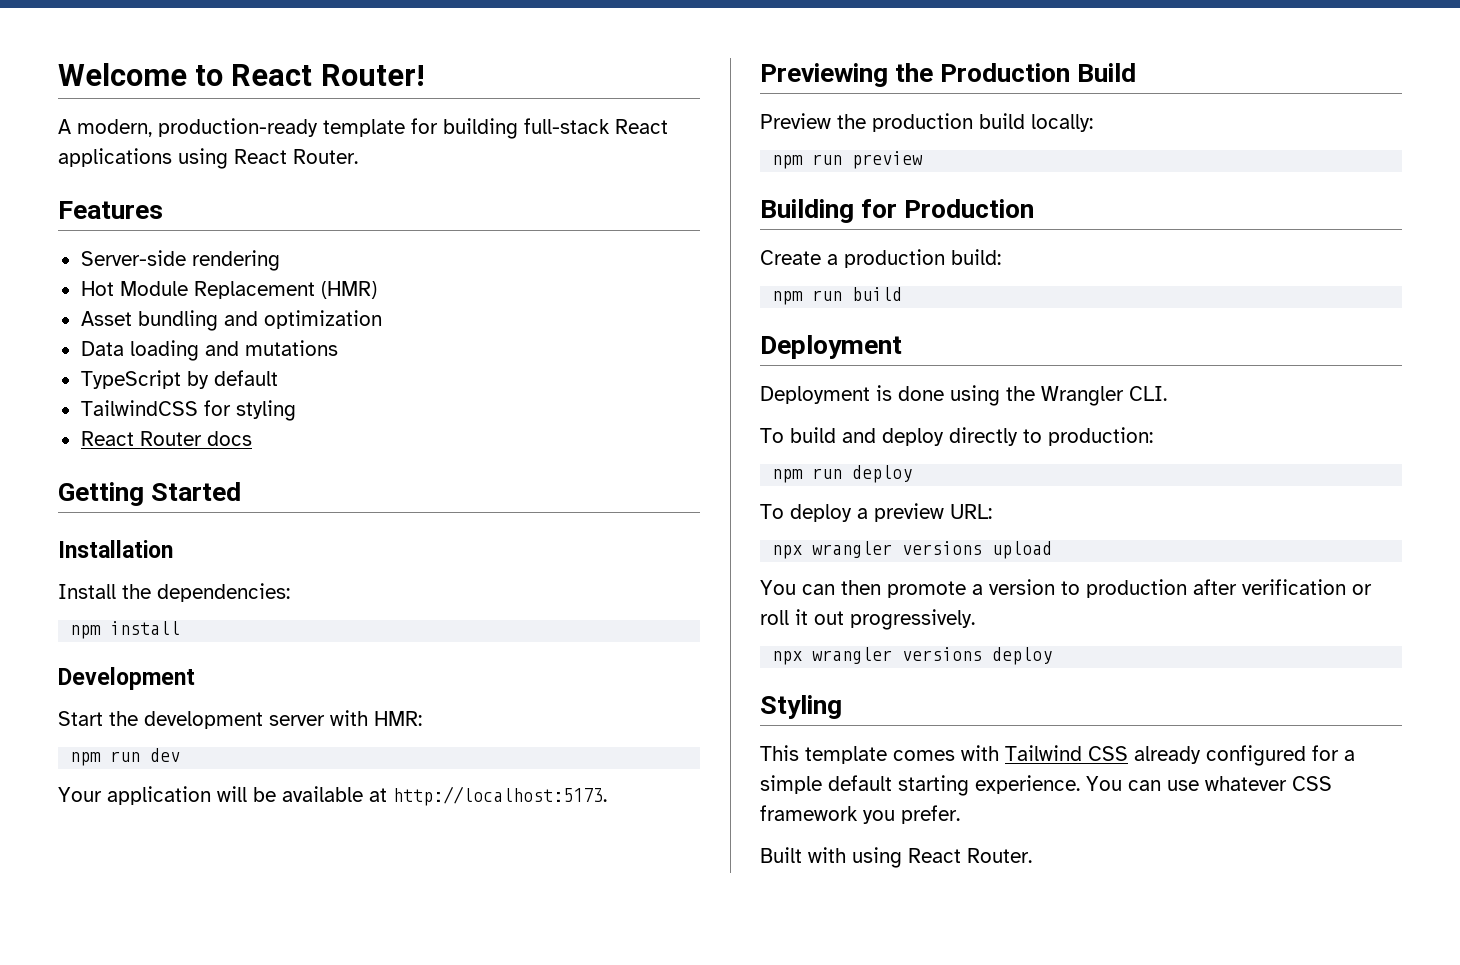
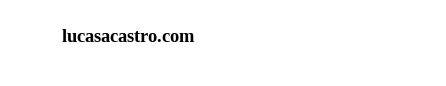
[58,63,425,86] [58,118,668,139] [58,148,358,169] [58,201,163,219] [80,250,280,271] [80,281,377,299] [80,310,382,331] [80,340,338,361] [80,370,278,389] [80,400,296,421] [80,431,252,446] [58,482,242,506] [58,540,173,558] [58,583,290,602] [70,621,181,639] [58,667,195,690] [58,710,422,729] [70,748,181,766] [58,786,607,806] [760,63,1137,87] [760,113,1093,132] [772,151,924,169] [760,199,1035,223] [760,249,1001,268] [772,287,903,305] [760,335,902,359] [760,385,1167,406] [760,427,1153,446] [772,465,913,483] [760,503,992,522] [772,541,1053,559] [760,579,1372,598] [760,609,975,630] [772,647,1053,665] [760,695,842,719] [760,745,1355,766] [760,775,1332,796] [760,805,960,824] [760,847,1032,868] Welcome to React Router! // A modern, production-ready template for building full-stack React applications using React Router. // Features // Server-side rendering // Hot Module Replacement (HMR) // Asset bundling and optimization // Data loading and mutations // TypeScript by default // TailwindCSS for styling // React Router docs // Getting Started // Installation // Install the dependencies: // npm install // Development // Start the development server with HMR: // npm run dev // Your application will be available at http://localhost:5173. // Previewing the Production Build // Preview the production build locally: // npm run preview // Building for Production // Create a production build: // npm run build // Deployment // Deployment is done using the Wrangler CLI. // To build and deploy directly to production: // npm run deploy // To deploy a preview URL: // npx wrangler versions upload // You can then promote a version to production after verification or roll it out progressively. // npx wrangler versions deploy // Styling // This template comes with Tailwind CSS already configured for a simple default starting experience. You can use whatever CSS framework you prefer. // Built with using React Router. -> [62,29,195,42] lucasacastro.com

